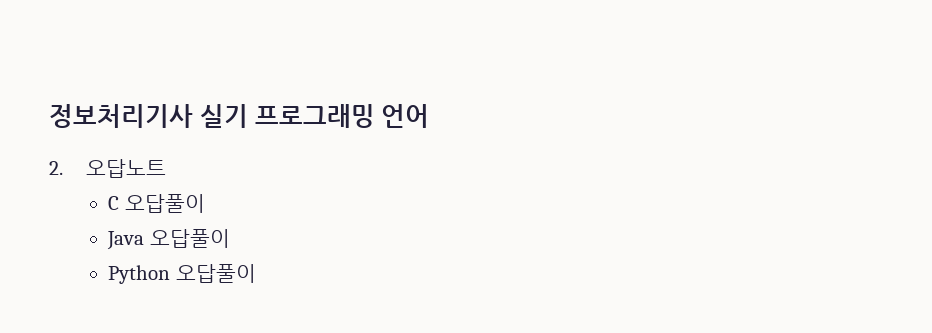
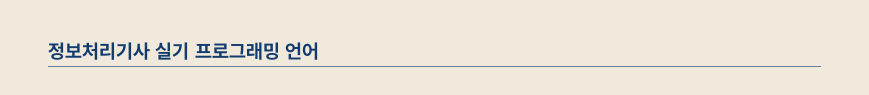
[49,159,166,178] [108,194,205,213] [107,229,230,250] [108,264,256,284] // 2. 오답노트 // C 오답풀이 // Java 오답풀이 // Python 오답풀이 -> (319, 51) none

